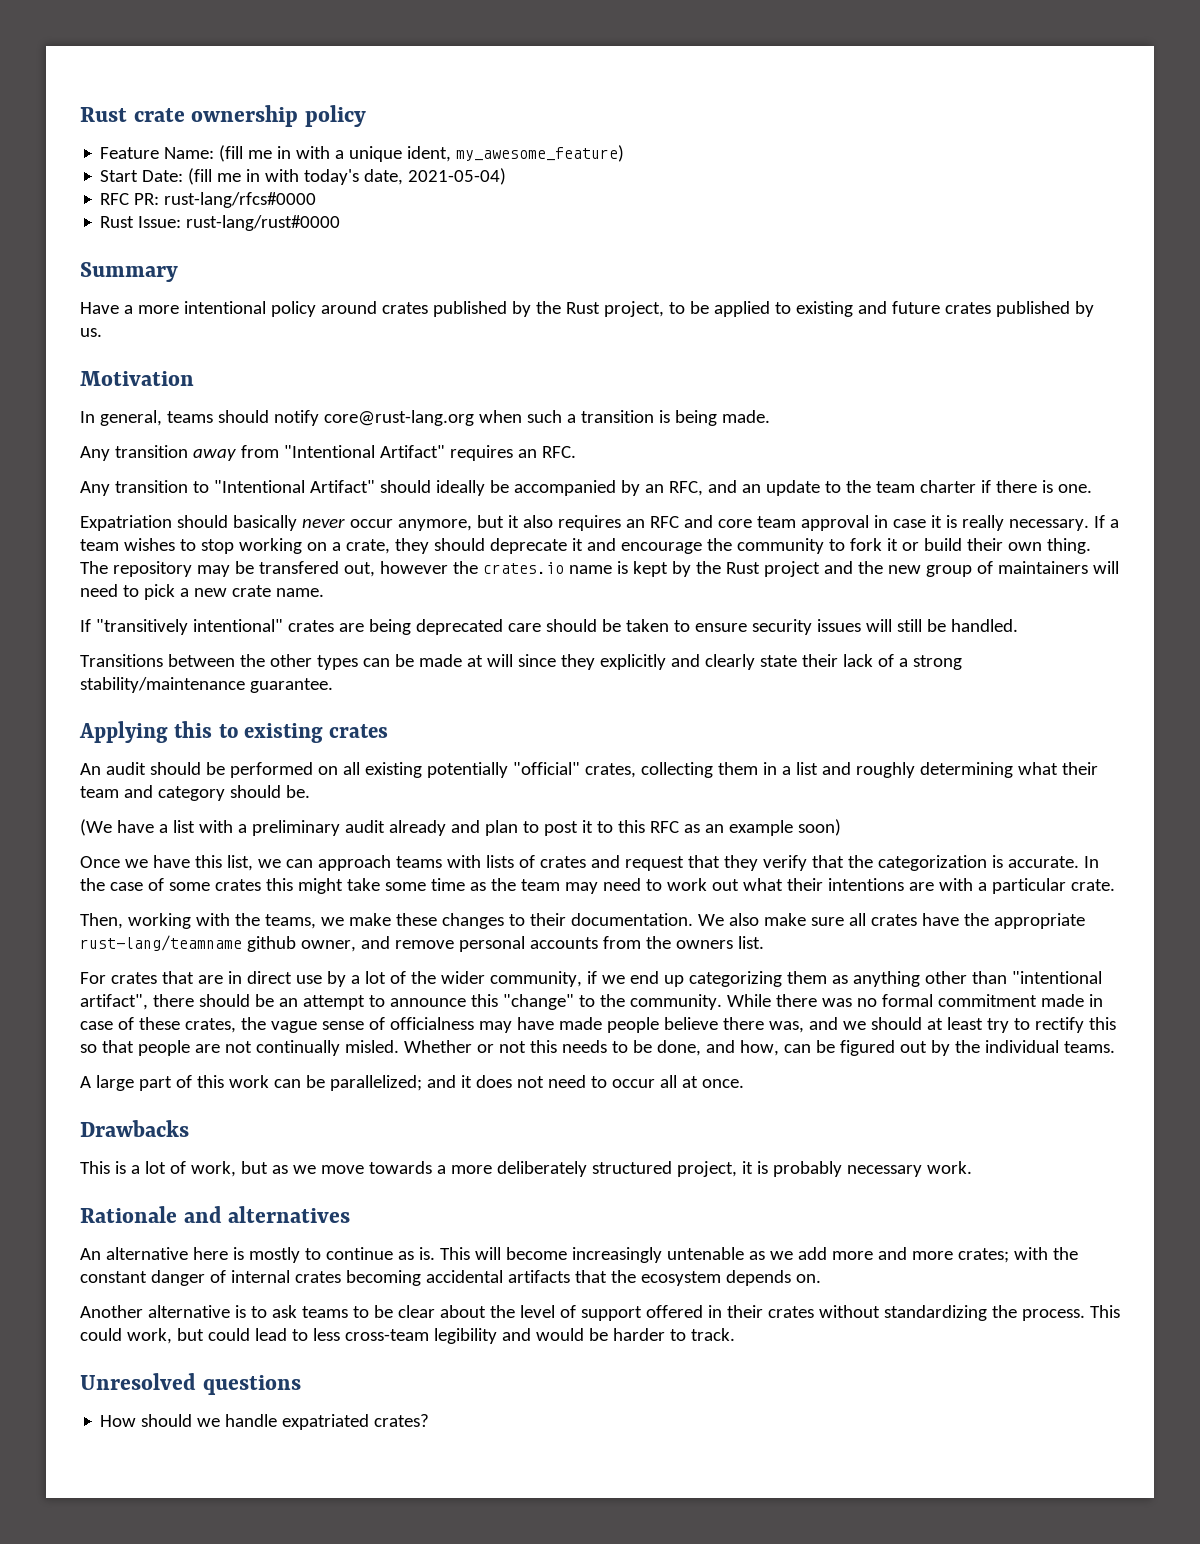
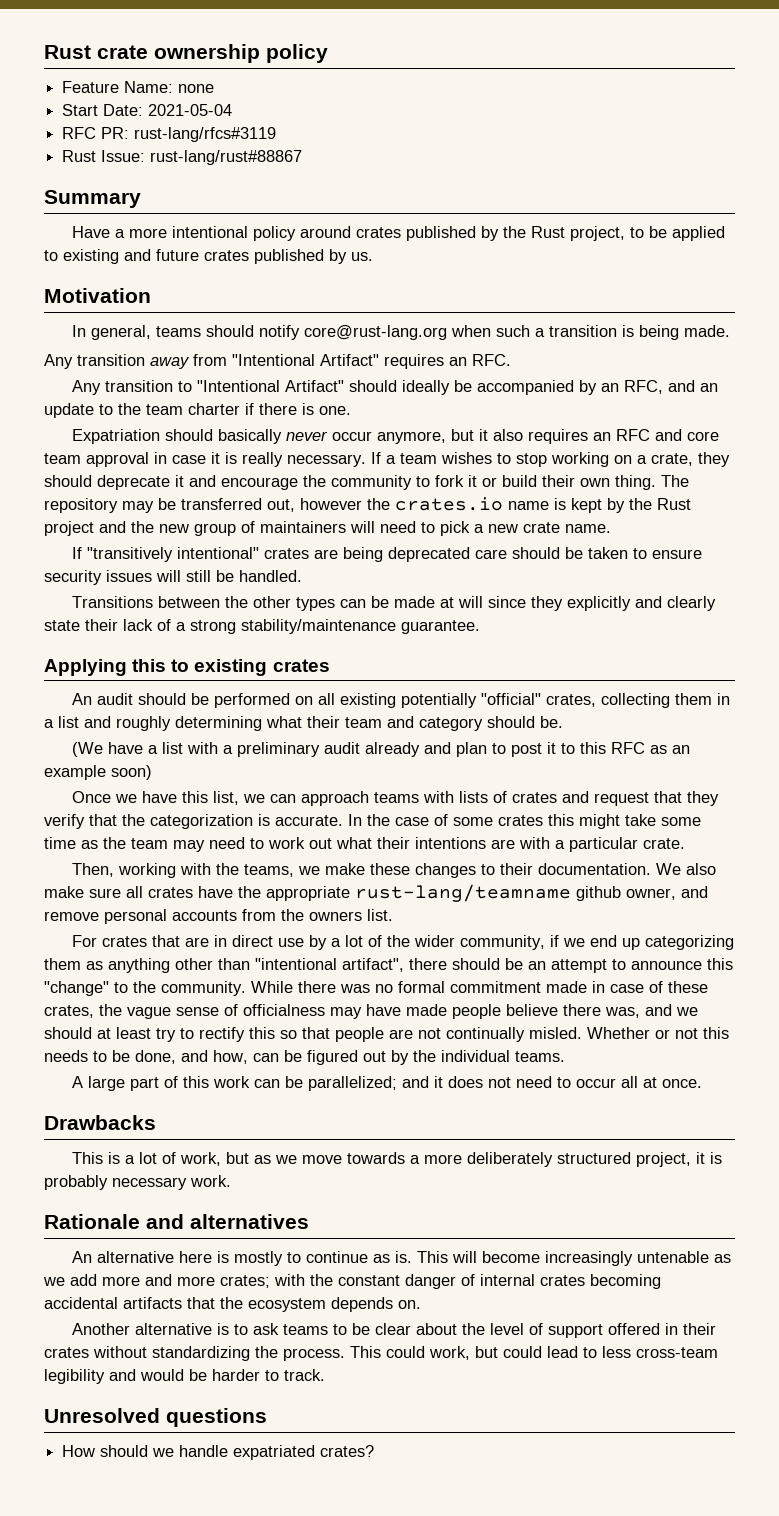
[219,145,625,162] [100,168,507,185] (fill me in with a unique ident, my_awesome_feature) // Start Date: (fill me in with today's date, 2021-05-04) -> [178,84,215,93] [62,104,233,116] none // Start Date: 2021-05-04
[164,192,317,208] rust-lang/rfcs#0000 -> [134,127,277,142] rust-lang/rfcs#3119
[186,215,341,231] rust-lang/rust#0000 -> [150,150,303,165] rust-lang/rust#88867
[258,561,339,574] transfered -> [181,498,262,510] transferred

